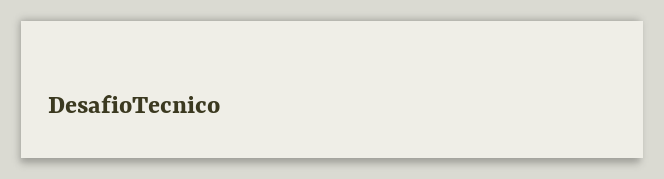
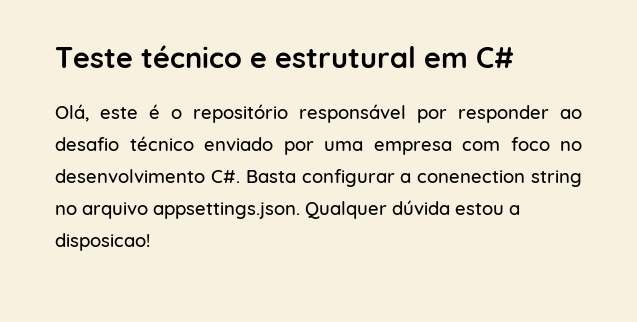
[48,95,220,113] DesafioTecnico -> [55,45,514,68] [55,104,582,123] [55,136,582,155] [55,169,582,187] [55,200,520,219] [55,233,150,251] Teste técnico e estrutural em C# // Olá, este é o repositório responsável por responder ao desafio técnico enviado por uma empresa com foco no desenvolvimento C#. Basta configurar a conenection string no arquivo appsettings.json. Qualquer dúvida estou a disposicao!

